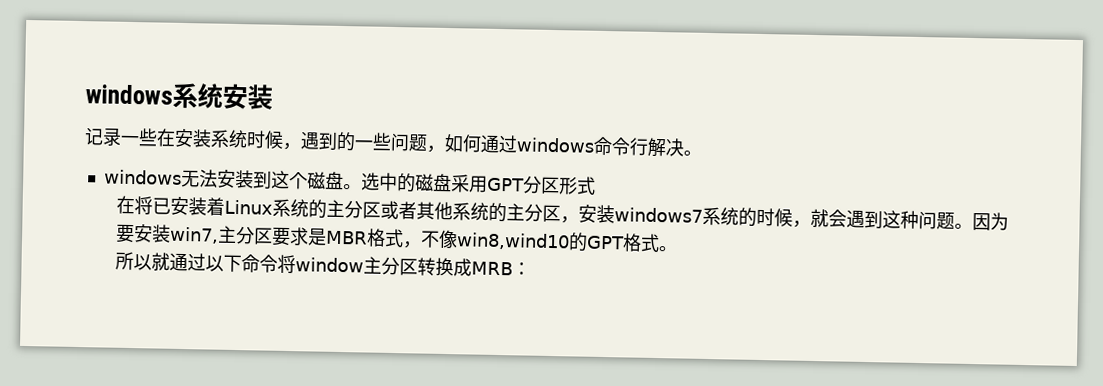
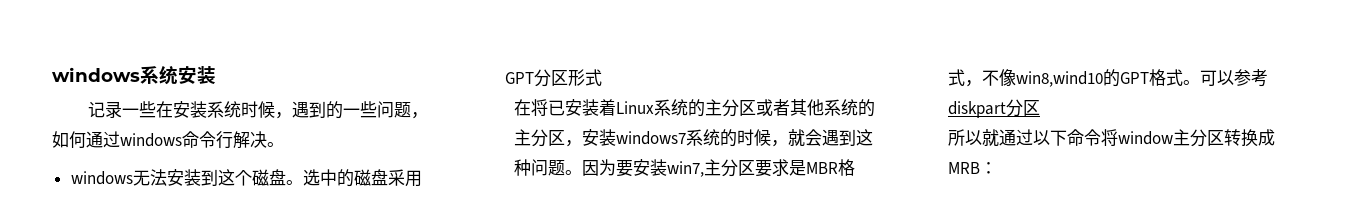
(678, 249) none -> [1199,69,1268,87] [947,99,1040,118] 可以参考diskpart分区

